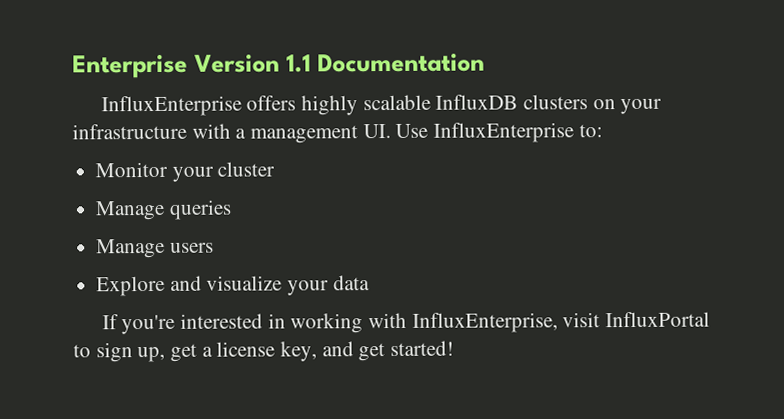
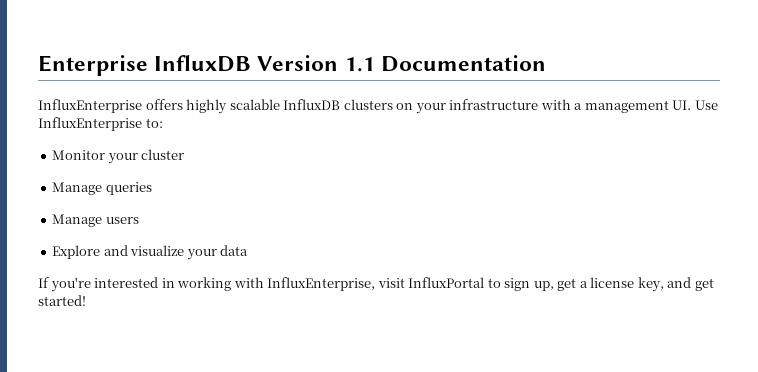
(188, 66) none -> [154,55,252,72] InfluxDB

